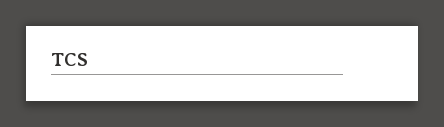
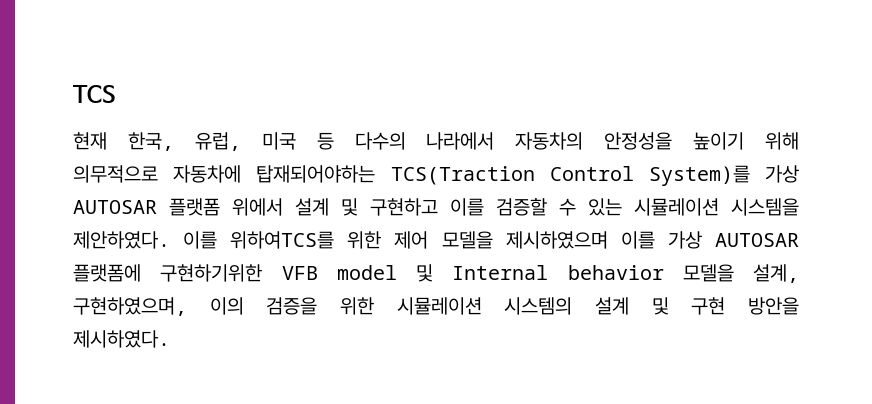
(88, 59) none -> [73,132,799,151] [73,165,799,186] [73,198,799,216] [73,231,799,249] [73,264,799,283] [73,297,799,316] [73,330,170,348] // 현재 한국, 유럽, 미국 등 다수의 나라에서 자동차의 안정성을 높이기 위해 의무적으로 자동차에 탑재되어야하는 TCS(Traction Control System)를 가상 AUTOSAR 플랫폼 위에서 설계 및 구현하고 이를 검증할 수 있는 시뮬레이션 시스템을 제안하였다. 이를 위하여TCS를 위한 제어 모델을 제시하였으며 이를 가상 AUTOSAR 플랫폼에 구현하기위한 VFB model 및 Internal behavior 모델을 설계, 구현하였으며, 이의 검증을 위한 시뮬레이션 시스템의 설계 및 구현 방안을 제시하였다.

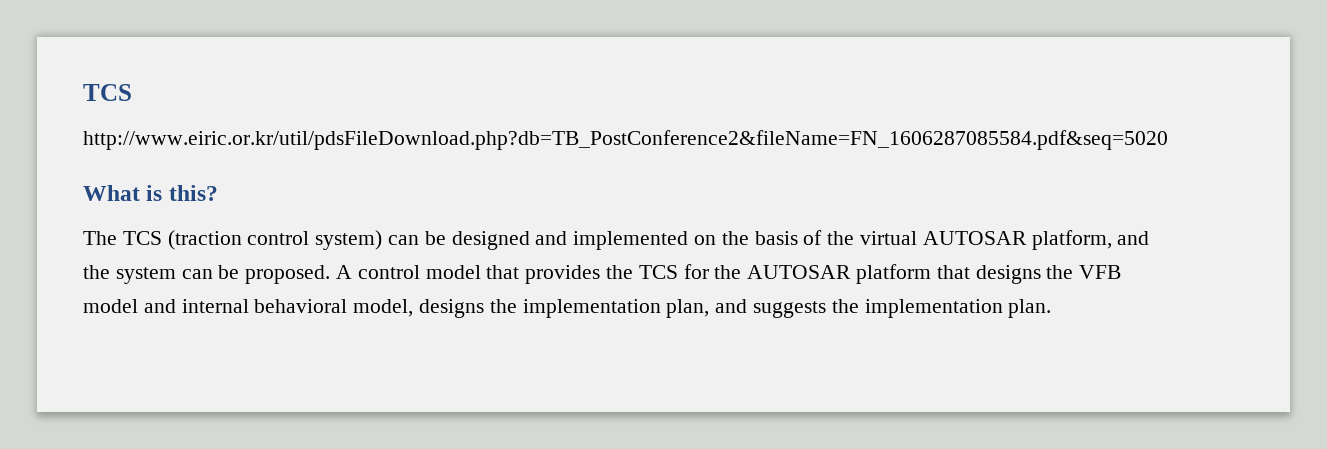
[73,132,799,151] [73,165,799,186] [73,198,799,216] [73,231,799,249] [73,264,799,283] [73,297,799,316] [73,330,170,348] 현재 한국, 유럽, 미국 등 다수의 나라에서 자동차의 안정성을 높이기 위해 의무적으로 자동차에 탑재되어야하는 TCS(Traction Control System)를 가상 AUTOSAR 플랫폼 위에서 설계 및 구현하고 이를 검증할 수 있는 시뮬레이션 시스템을 제안하였다. 이를 위하여TCS를 위한 제어 모델을 제시하였으며 이를 가상 AUTOSAR 플랫폼에 구현하기위한 VFB model 및 Internal behavior 모델을 설계, 구현하였으며, 이의 검증을 위한 시뮬레이션 시스템의 설계 및 구현 방안을 제시하였다. -> [83,130,1168,150] [83,185,218,201] [83,230,1150,250] [83,264,1122,284] [83,299,1052,318] http://www.eiric.or.kr/util/pdsFileDownload.php?db=TB_PostConference2&fileName=FN_1606287085584.pdf&seq=5020 // What is this? // The TCS (traction control system) can be designed and implemented on the basis of the virtual AUTOSAR platform, and the system can be proposed. A control model that provides the TCS for the AUTOSAR platform that designs the VFB model and internal behavioral model, designs the implementation plan, and suggests the implementation plan.

